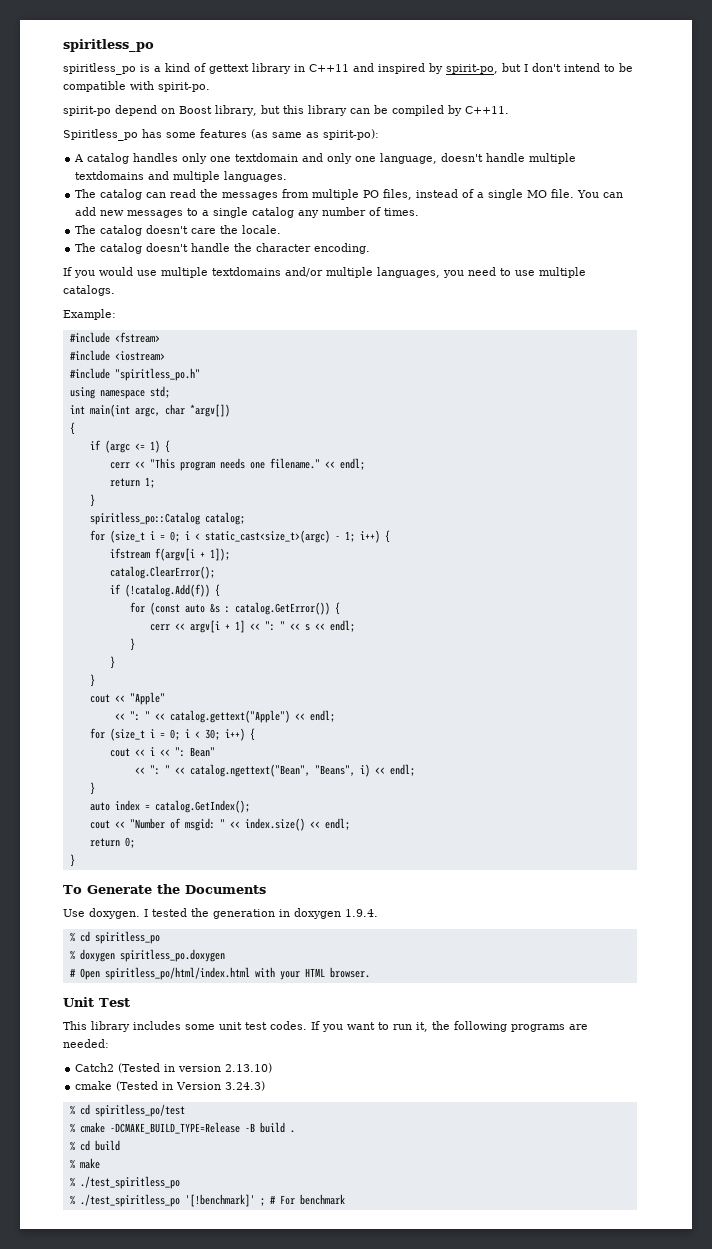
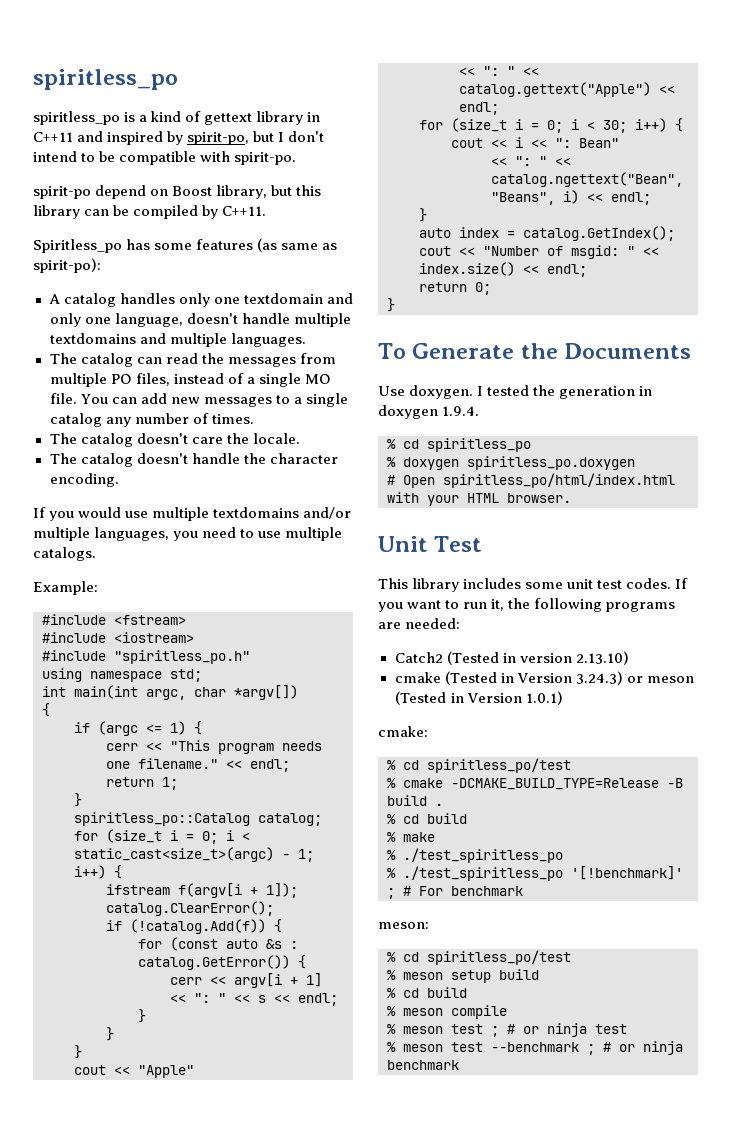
(266, 1086) none -> [626,676,694,683] [394,691,563,705] [378,726,428,737] or meson (Tested in Version 1.0.1) // cmake:
(345, 1199) none -> [378,922,429,929] [387,950,571,965] [387,969,539,983] [387,987,467,998] [387,1005,507,1019] [387,1023,627,1037] [387,1041,683,1055] [387,1060,459,1070] // meson: // % cd spiritless_po/test // % meson setup build // % cd build // % meson compile // % meson test ; # or ninja test // % meson test --benchmark ; # or ninja benchmark

